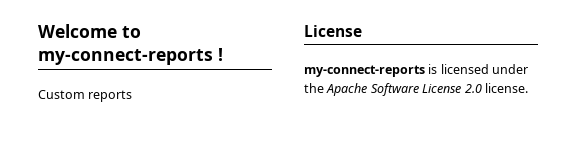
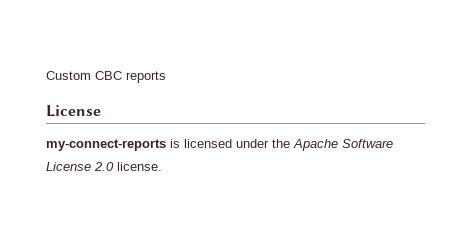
[38,24,141,38] [38,48,223,65] [38,90,85,99] Welcome to my-connect-reports ! // Custom -> [46,71,122,80] Custom CBC

